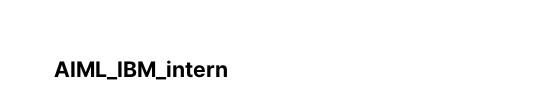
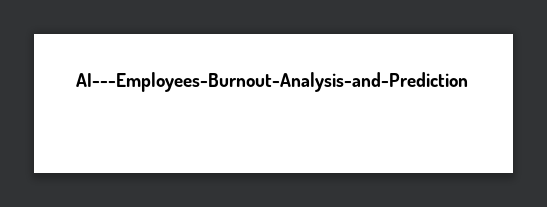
[54,60,228,80] AIML_IBM_intern -> [76,72,468,92] AI---Employees-Burnout-Analysis-and-Prediction

